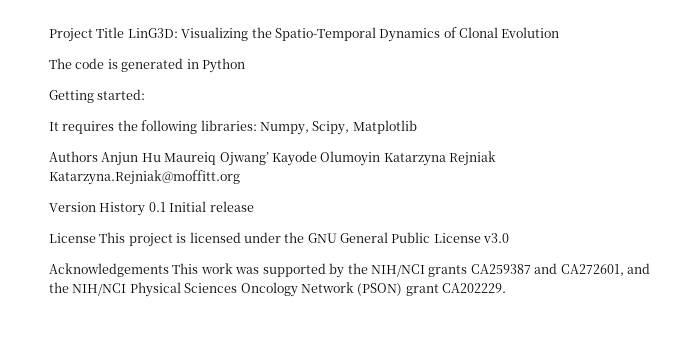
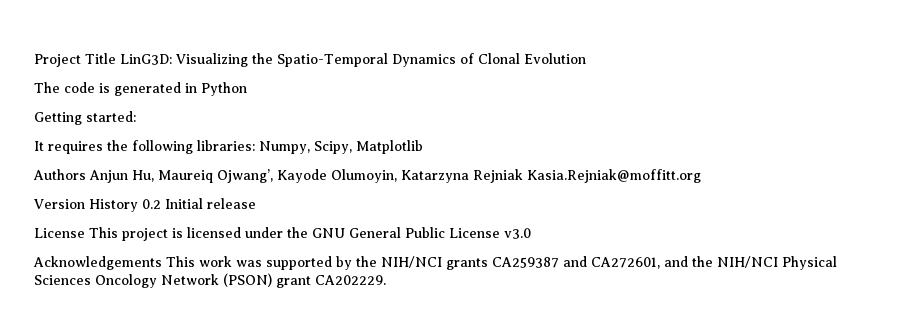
[141,151,381,166] Hu Maureiq Ojwang’ Kayode Olumoyin -> [132,169,397,183] Hu, Maureiq Ojwang’, Kayode Olumoyin,
[49,170,240,185] Katarzyna.Rejniak@moffitt.org -> [527,169,701,183] Kasia.Rejniak@moffitt.org
[148,202,166,212] 0.1 -> [142,199,161,209] 0.2

